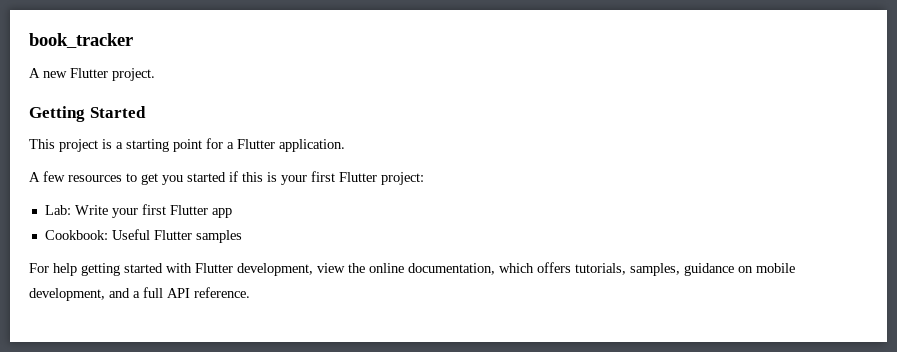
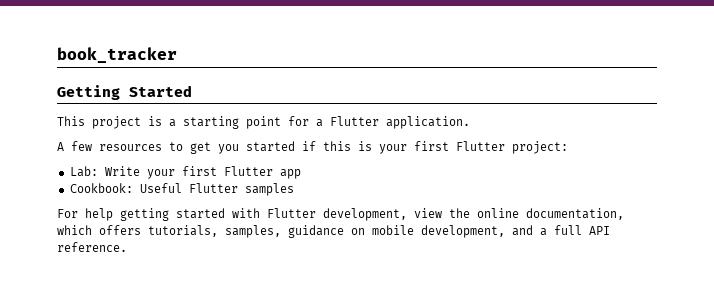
[29,68,155,81] // A new Flutter project. -> (177, 55) none

